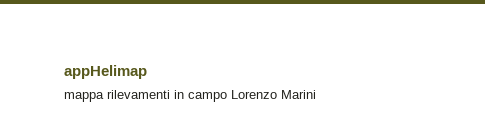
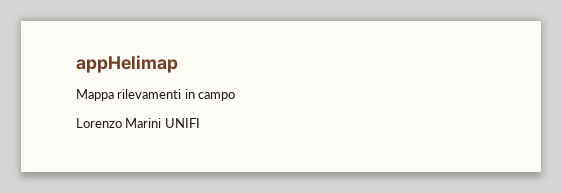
[64,92,104,102] mappa -> [76,89,114,101] Mappa
(227, 97) none -> (236, 96) //
(316, 94) none -> [164,118,200,128] UNIFI

